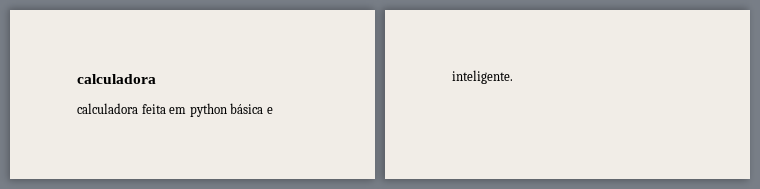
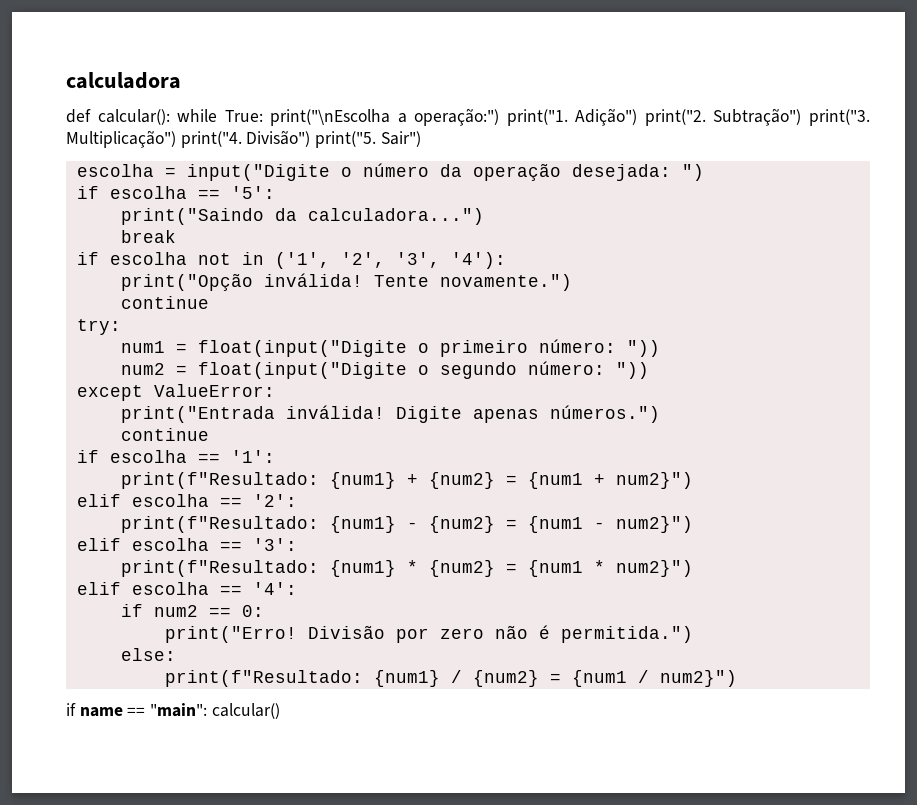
[77,103,273,117] [452,70,513,84] calculadora feita em python básica e inteligente. -> [66,108,870,126] [66,130,421,148] [76,163,704,181] [76,186,275,199] [120,208,484,225] [120,230,176,243] [76,252,506,269] [120,273,572,291] [120,296,209,309] [76,319,121,335] [120,339,660,357] [120,361,649,379] [76,384,275,401] [120,405,660,423] [120,428,209,441] [76,450,275,463] [120,472,693,489] [76,494,297,507] [120,516,693,533] [76,538,297,551] [120,560,693,577] [76,582,297,595] [120,604,264,617] [164,625,693,643] [120,648,176,661] [164,670,737,687] [66,703,280,719] def calcular(): while True: print("\nEscolha a operação:") print("1. Adição") print("2. Subtração") print("3. Multiplicação") print("4. Divisão") print("5. Sair") // escolha = input("Digite o número da operação desejada: ") // if escolha == '5': // print("Saindo da calculadora...") // break // if escolha not in ('1', '2', '3', '4'): // print("Opção inválida! Tente novamente.") // continue // try: // num1 = float(input("Digite o primeiro número: ")) // num2 = float(input("Digite o segundo número: ")) // except ValueError: // print("Entrada inválida! Digite apenas números.") // continue // if escolha == '1': // print(f"Resultado: {num1} + {num2} = {num1 + num2}") // elif escolha == '2': // print(f"Resultado: {num1} - {num2} = {num1 - num2}") // elif escolha == '3': // print(f"Resultado: {num1} * {num2} = {num1 * num2}") // elif escolha == '4': // if num2 == 0: // print("Erro! Divisão por zero não é permitida.") // else: // print(f"Resultado: {num1} / {num2} = {num1 / num2}") // if name == "main": calcular()

